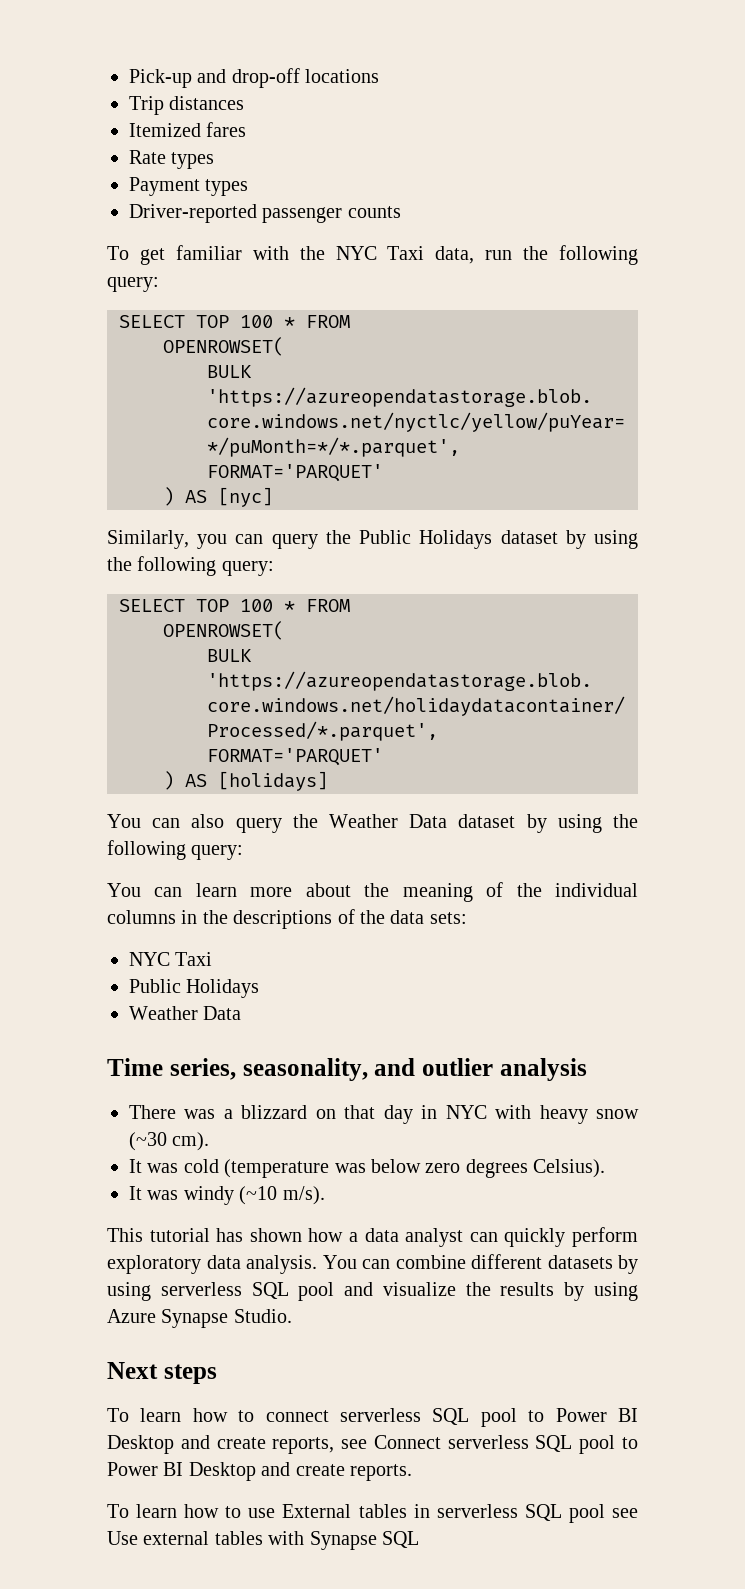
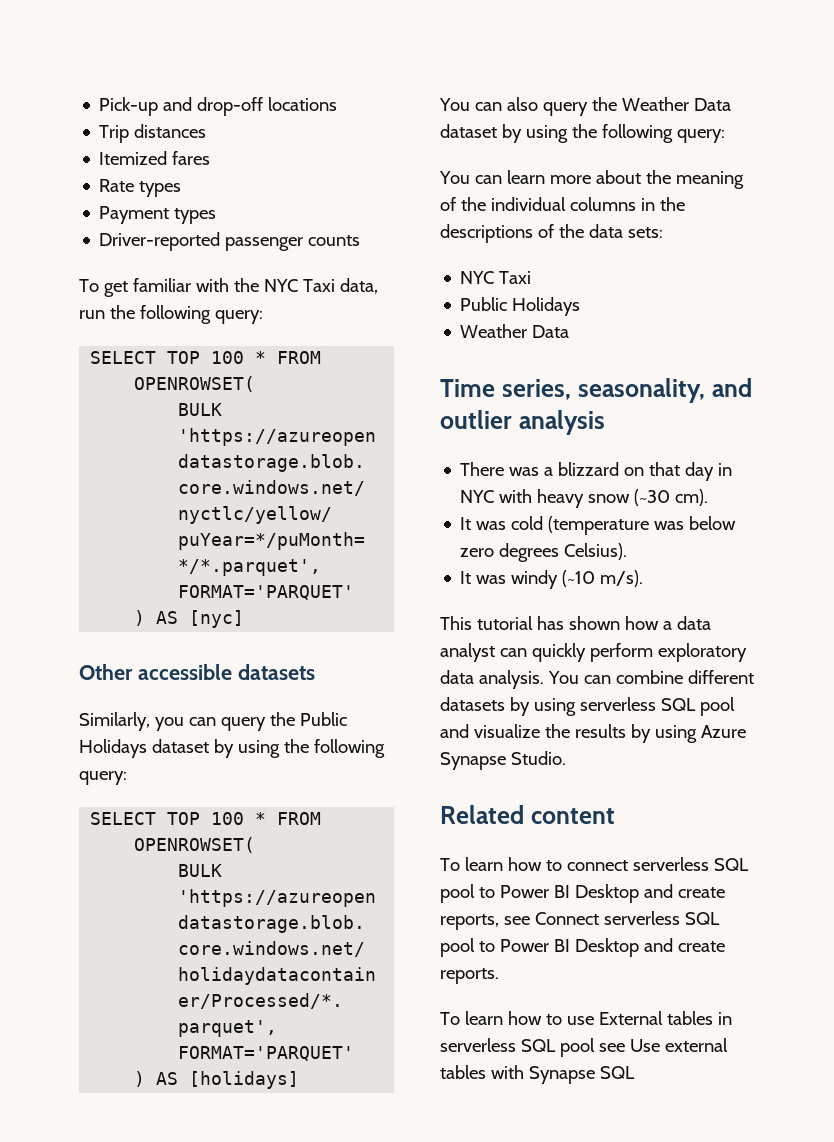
(273, 497) none -> [79,664,315,680] // Other accessible datasets
[107,1362,217,1384] Next steps -> [440,805,615,824] Related content

